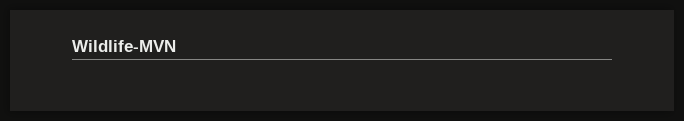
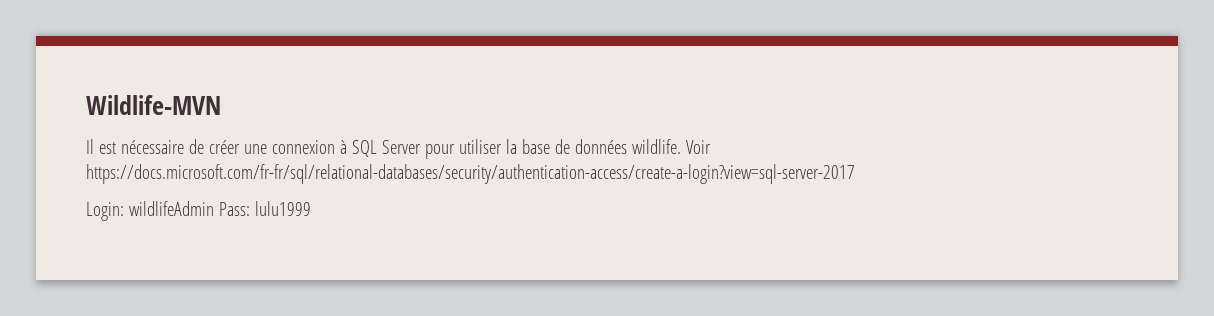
(176, 46) none -> [86,139,711,159] [86,164,855,184] [86,201,311,221] // Il est nécessaire de créer une connexion à SQL Server pour utiliser la base de données wildlife. Voir https://docs.microsoft.com/fr-fr/sql/relational-databases/security/authentication-access/create-a-login?view=sql-server-2017 // Login: wildlifeAdmin Pass: lulu1999

